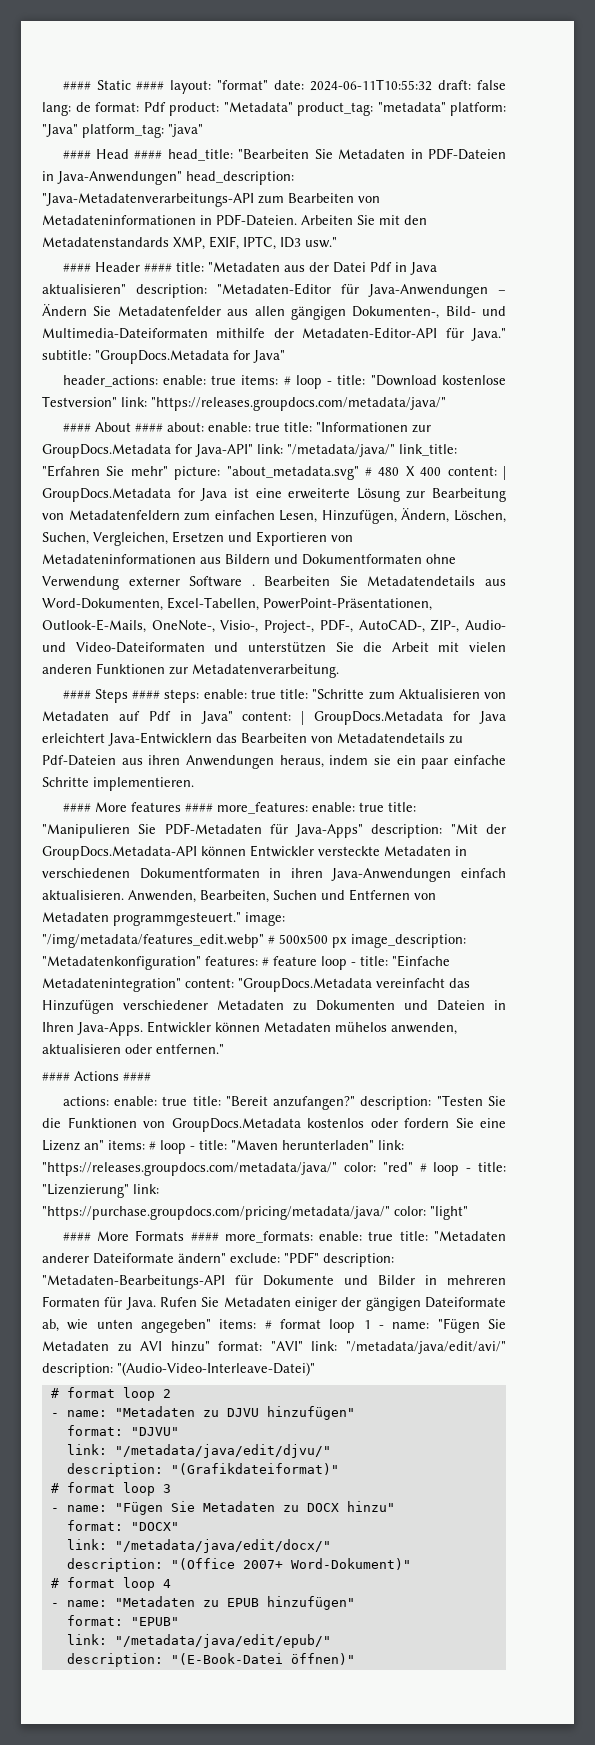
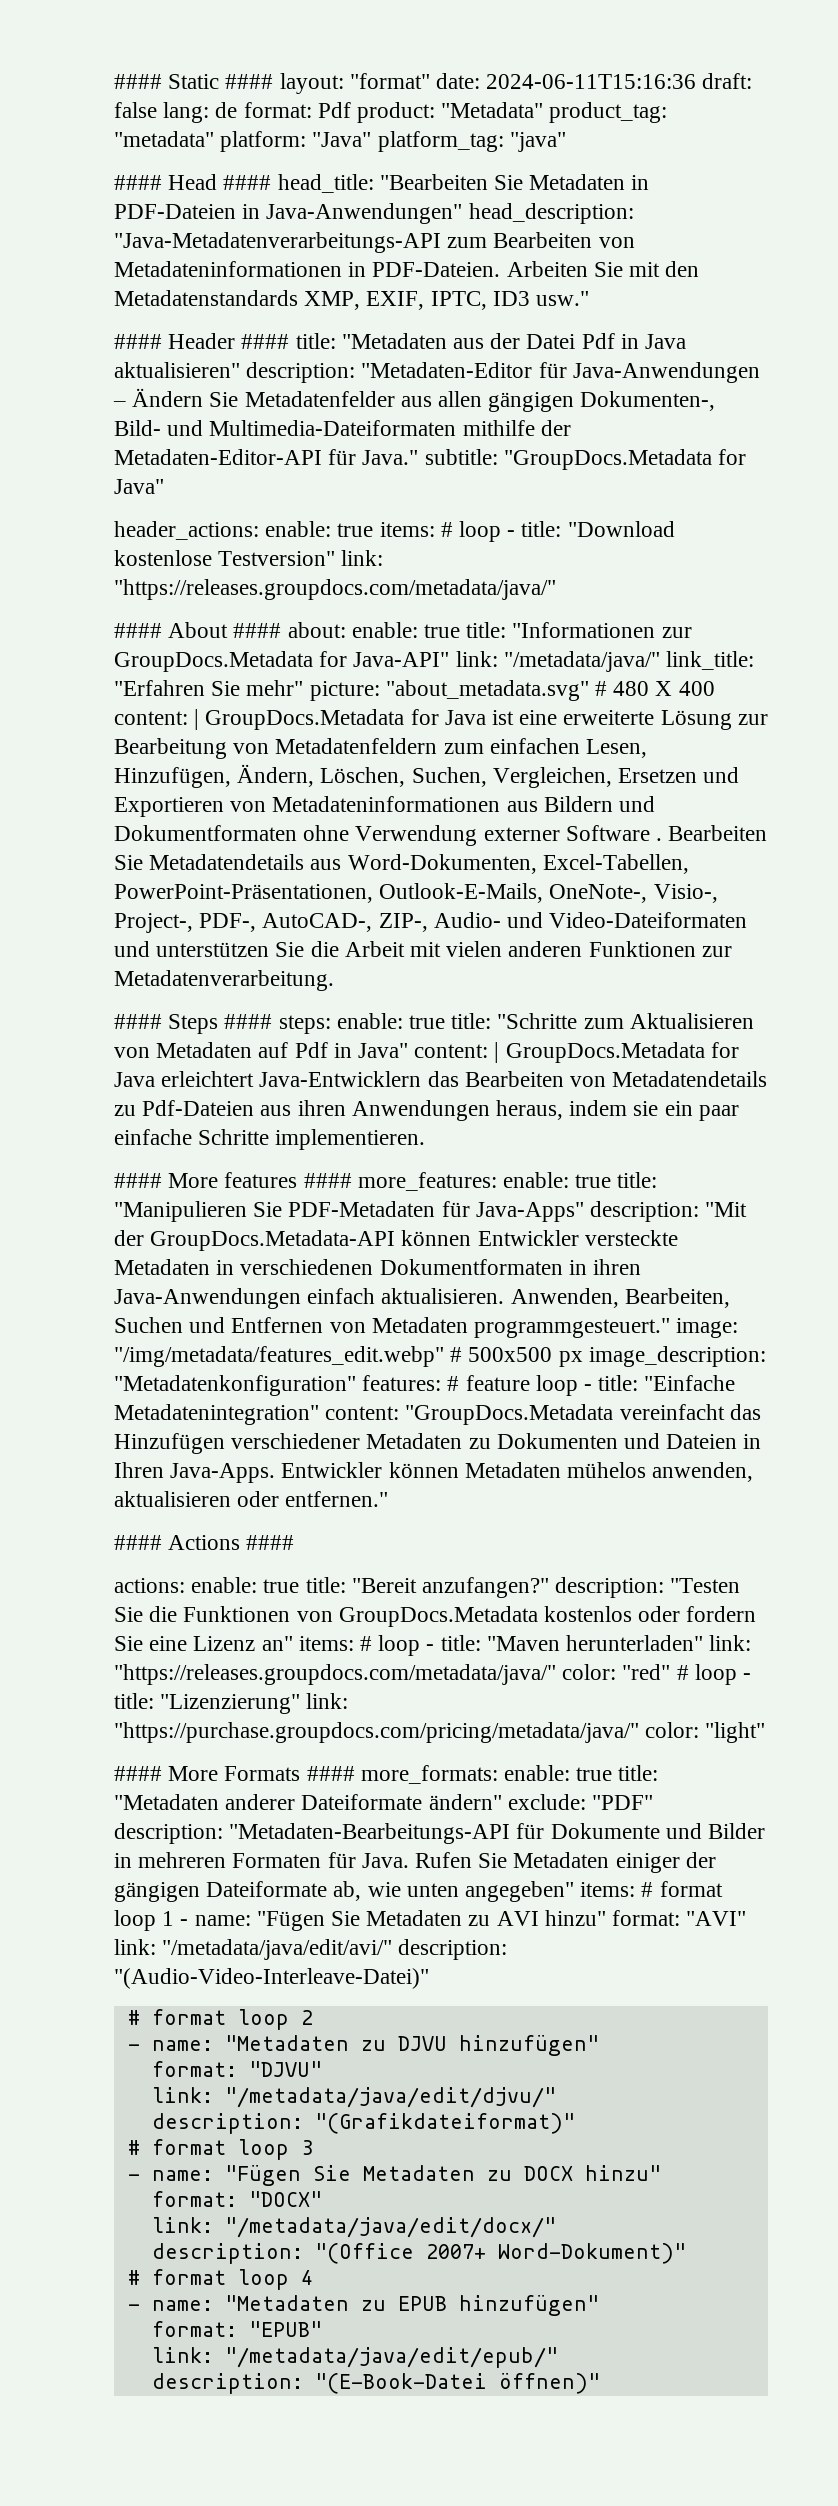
[310,79,433,91] 2024-06-11T10:55:32 -> [486,74,697,89] 2024-06-11T15:16:36

